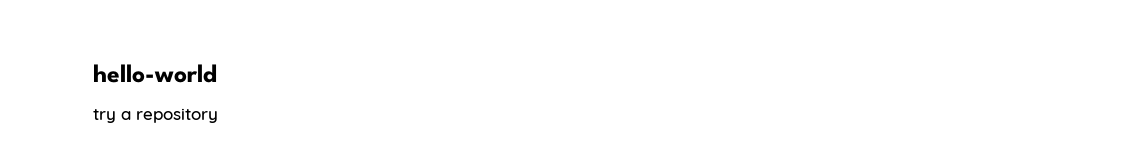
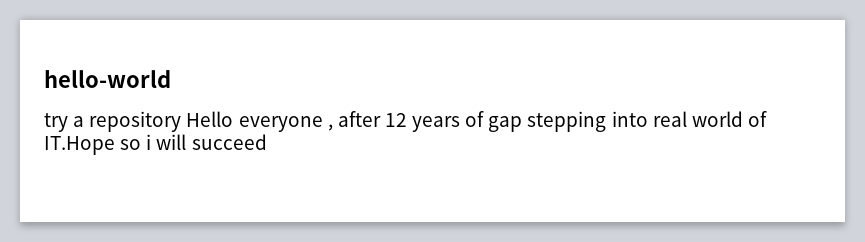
(218, 115) none -> [186,111,767,132] [44,134,267,155] Hello everyone , after 12 years of gap stepping into real world of IT.Hope so i will succeed

